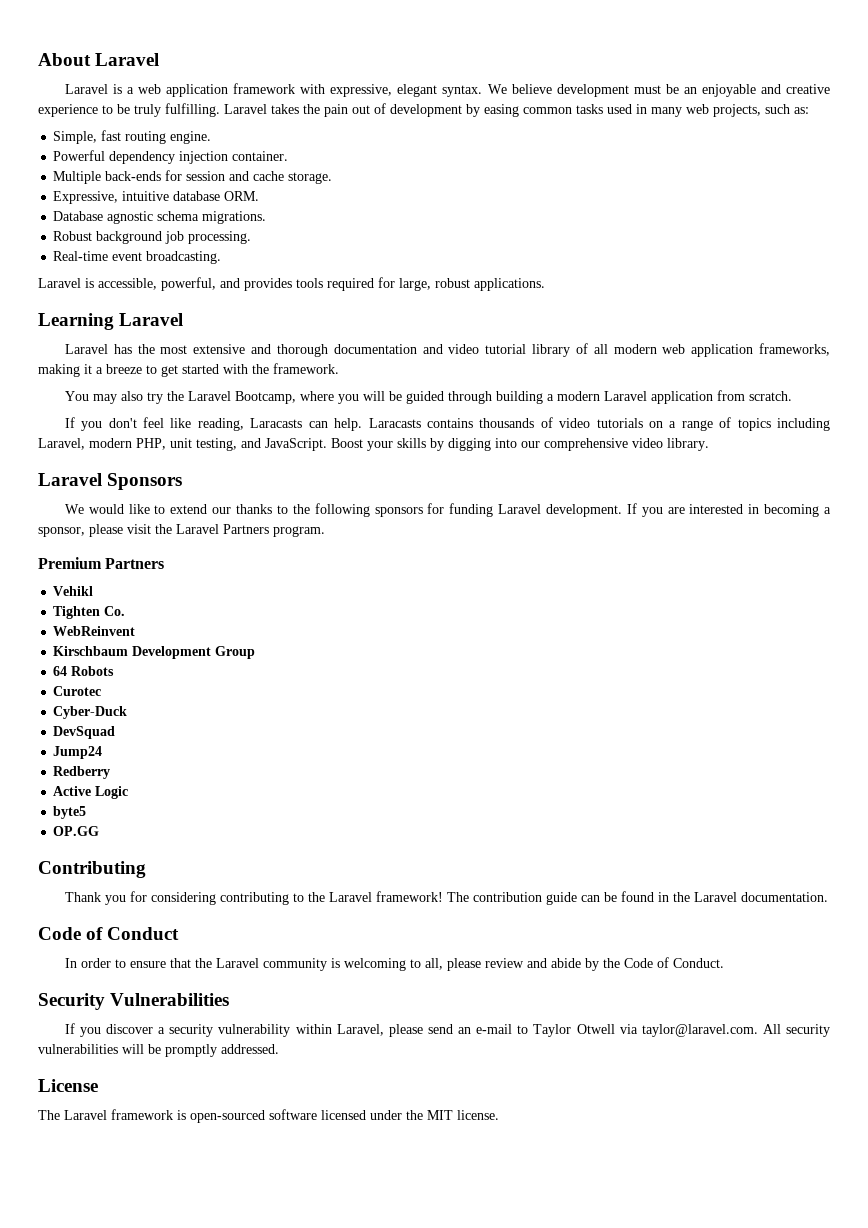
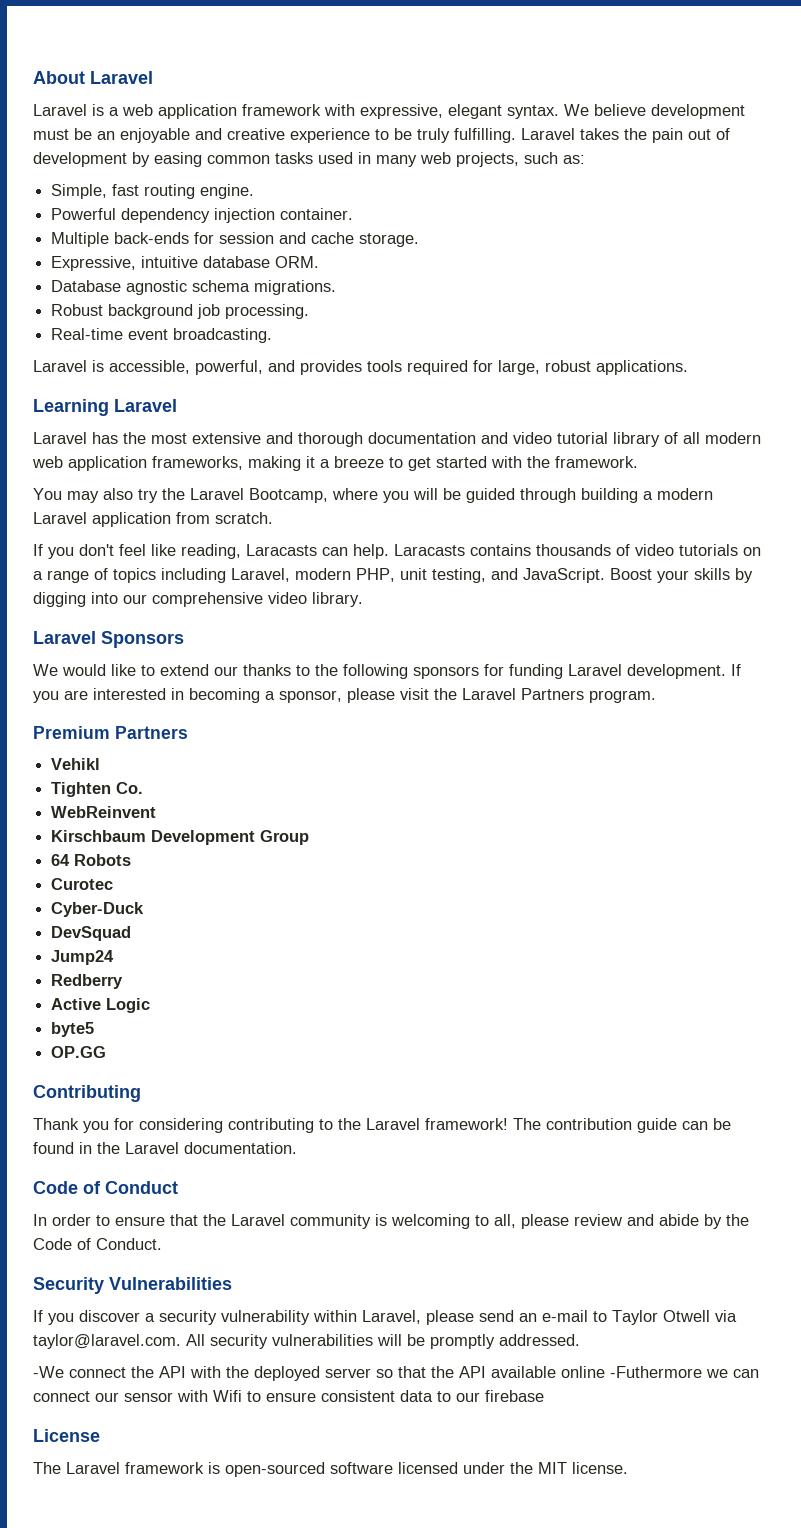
(279, 1049) none -> [33,1366,759,1381] [33,1390,544,1402] // -We connect the API with the deployed server so that the API available online -Futhermore we can connect our sensor with Wifi to ensure consistent data to our firebase

